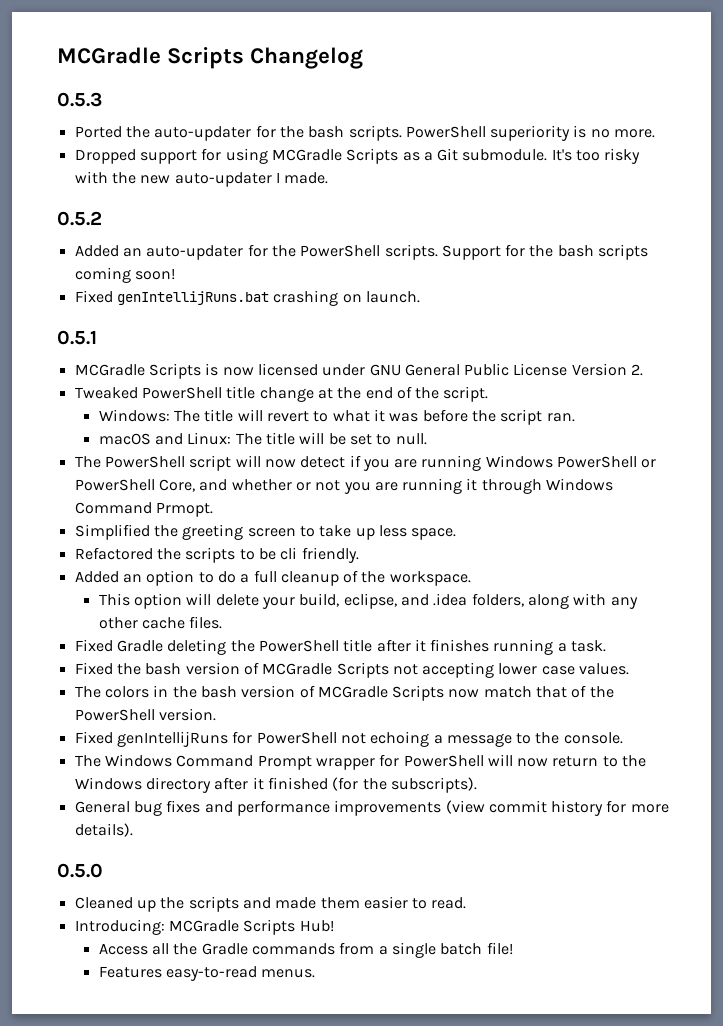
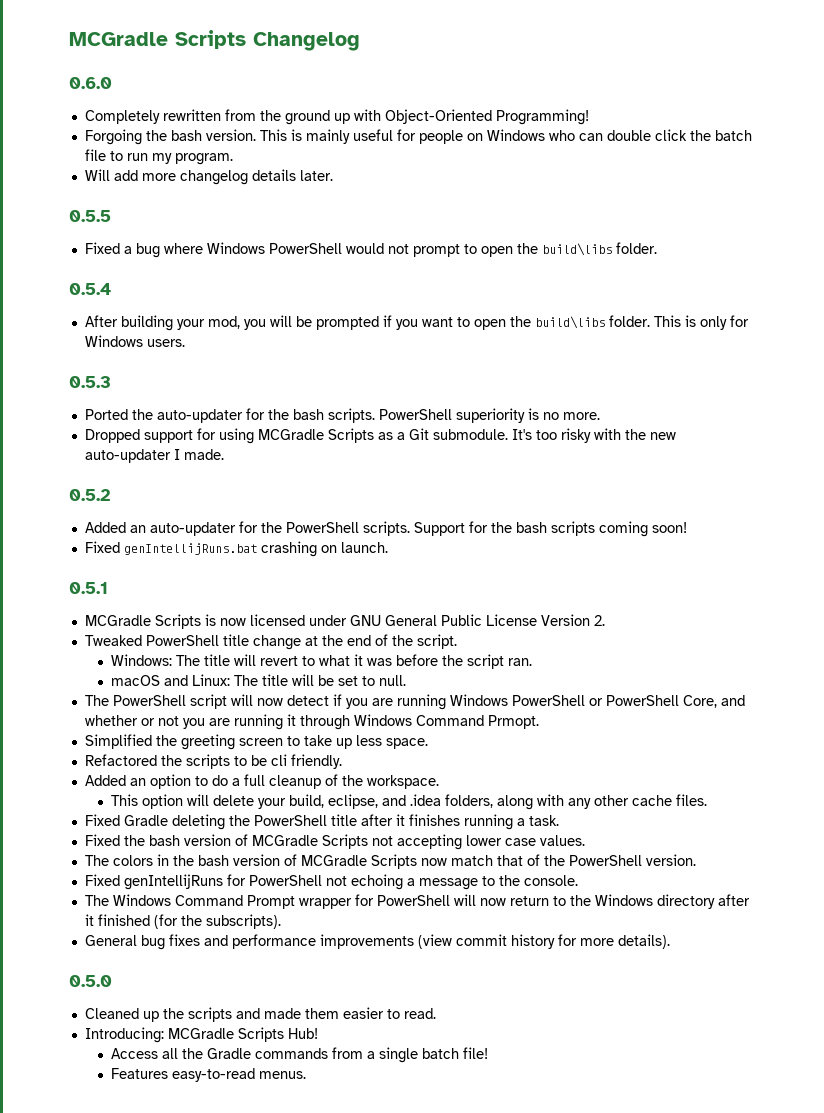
(364, 58) none -> [69,77,112,89] [84,109,589,125] [84,129,752,145] [84,149,233,165] [84,169,333,185] [69,210,111,222] [84,242,657,258] [69,283,111,295] [84,315,749,331] [84,335,185,347] // 0.6.0 // Completely rewritten from the ground up with Object-Oriented Programming! // Forgoing the bash version. This is mainly useful for people on Windows who can double click the batch file to run my program. // Will add more changelog details later. // 0.5.5 // Fixed a bug where Windows PowerShell would not prompt to open the build\libs folder. // 0.5.4 // After building your mod, you will be prompted if you want to open the build\libs folder. This is only for Windows users.

